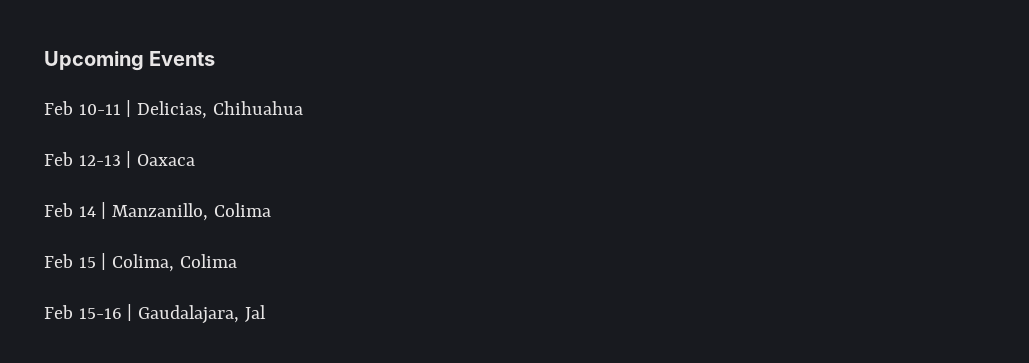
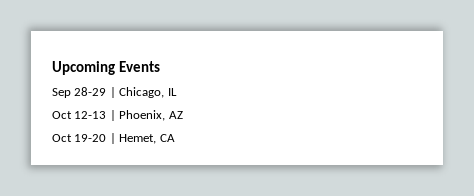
[44,100,303,119] [44,151,196,168] [44,202,271,221] [44,253,237,272] [44,304,266,324] Feb 10-11 | Delicias, Chihuahua // Feb 12-13 | Oaxaca // Feb 14 | Manzanillo, Colima // Feb 15 | Colima, Colima // Feb 15-16 | Gaudalajara, Jal -> [52,87,177,98] [52,110,183,121] [52,133,175,144] Sep 28-29 | Chicago, IL // Oct 12-13 | Phoenix, AZ // Oct 19-20 | Hemet, CA

